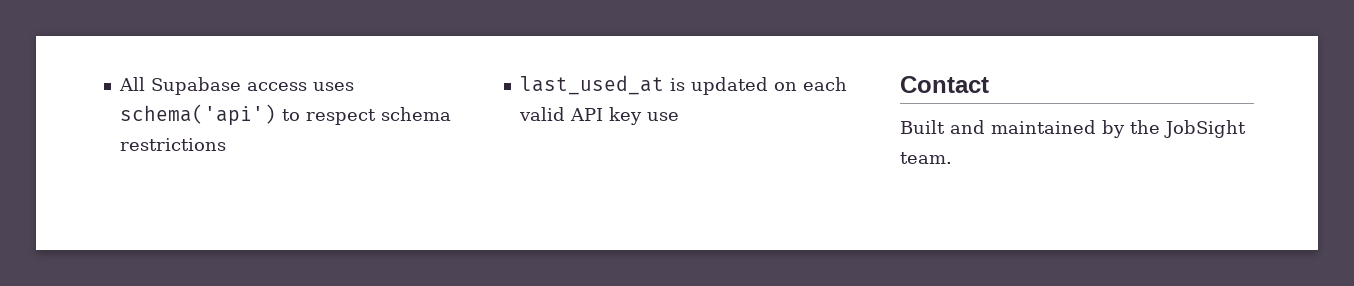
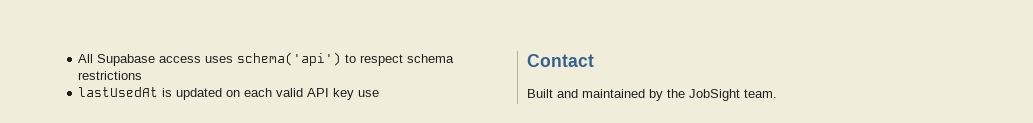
[519,75,664,95] last_used_at -> [78,87,159,97] lastUsedAt

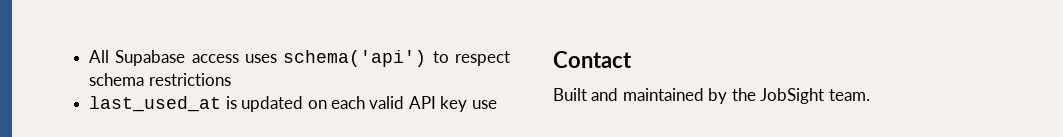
[78,87,159,97] lastUsedAt -> [89,96,222,112] last_used_at

